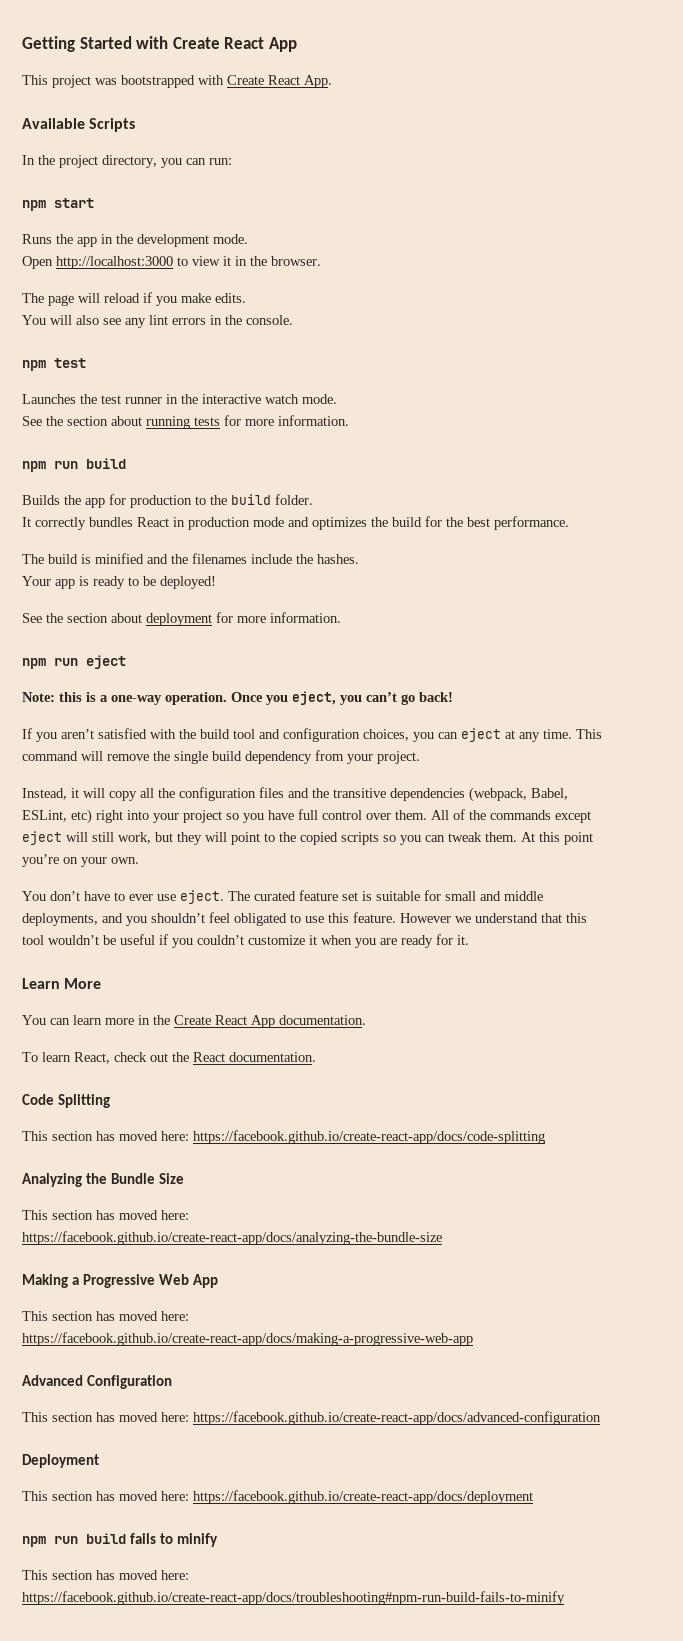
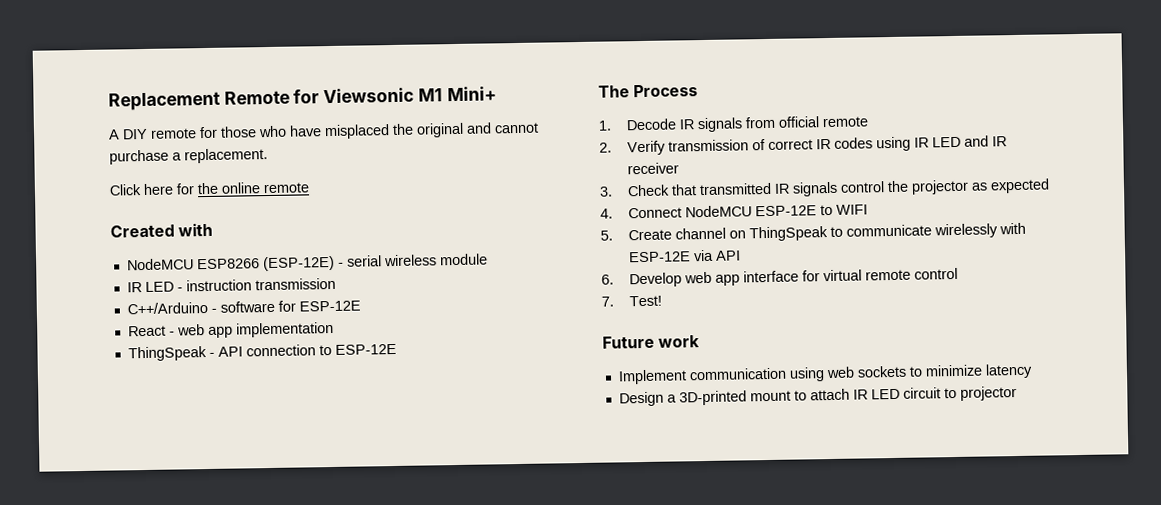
[22,36,297,52] [22,75,332,88] [22,118,136,132] [22,155,232,168] [22,198,94,211] [22,234,248,247] [22,256,321,269] [22,292,246,306] [22,315,293,328] [22,358,86,371] [22,394,337,404] [22,415,349,429] [22,458,126,472] [22,494,313,508] [22,516,569,530] [22,553,359,564] [22,576,216,589] [22,612,341,626] [22,655,126,669] [22,691,453,705] [22,728,602,742] [22,750,420,764] [22,787,568,802] [22,809,591,824] [22,831,593,845] [22,854,139,867] [22,890,543,904] [22,912,587,926] [22,934,469,948] [22,978,102,989] [22,1015,366,1028] [22,1052,316,1064] [22,1094,111,1108] [22,1130,545,1144] [22,1173,185,1187] [22,1210,189,1220] [22,1231,442,1245] [22,1274,219,1288] [22,1311,189,1321] [22,1332,473,1346] [22,1375,173,1389] [22,1411,601,1425] [22,1454,99,1468] [22,1490,533,1504] [22,1533,219,1547] [22,1570,189,1580] [22,1591,565,1605] Getting Started with Create React App // This project was bootstrapped with Create React App. // Available Scripts // In the project directory, you can run: // npm start // Runs the app in the development mode. // Open http://localhost:3000 to view it in the browser. // The page will reload if you make edits. // You will also see any lint errors in the console. // npm test // Launches the test runner in the interactive watch mode. // See the section about running tests for more information. // npm run build // Builds the app for production to the build folder. // It correctly bundles React in production mode and optimizes the build for the best performance. // The build is minified and the filenames include the hashes. // Your app is ready to be deployed! // See the section about deployment for more information. // npm run eject // Note: this is a one-way operation. Once you eject, you can’t go back! // If you aren’t satisfied with the build tool and configuration choices, you can eject at any time. This command will remove the single build dependency from your project. // Instead, it will copy all the configuration files and the transitive dependencies (webpack, Babel, ESLint, etc) right into your project so you have full control over them. All of the commands except eject will still work, but they will point to the copied scripts so you can tweak them. At this point you’re on your own. // You don’t have to ever use eject. The curated feature set is suitable for small and middle deployments, and you shouldn’t feel obligated to use this feature. However we understand that this tool wouldn’t be useful if you couldn’t customize it when you are ready for it. // Learn More // You can learn more in the Create React App documentation. // To learn React, check out the React documentation. // Code Splitting // This section has moved here: https://facebook.github.io/create-react-app/docs/code-splitting // Analyzing the Bundle Size // This section has moved here: https://facebook.github.io/create-react-app/docs/analyzing-the-bundle-size // Making a Progressive Web App // This section has moved here: https://facebook.github.io/create-react-app/docs/making-a-progressive-web-app // Advanced Configuration // This section has moved here: https://facebook.github.io/create-react-app/docs/advanced-configuration // Deployment // This section has moved here: https://facebook.github.io/create-react-app/docs/deployment // npm run build fails to minify // This section has moved here: https://facebook.github.io/create-react-app/docs/troubleshooting#npm-run-build-fails-to-minify -> [108,86,497,111] [108,122,539,140] [109,148,268,165] [109,182,309,196] [110,222,214,238] [126,253,488,272] [126,277,336,293] [126,300,361,315] [127,321,334,339] [127,343,397,362] [598,84,699,98] [598,116,869,133] [599,135,1007,156] [626,162,679,175] [599,178,1050,197] [600,204,868,219] [600,222,1026,242] [628,249,741,263] [601,267,958,288] [601,295,662,307] [602,335,701,349] [617,363,1033,385] [618,386,1017,407] Replacement Remote for Viewsonic M1 Mini+ // A DIY remote for those who have misplaced the original and cannot purchase a replacement. // Click here for the online remote // Created with // NodeMCU ESP8266 (ESP-12E) - serial wireless module // IR LED - instruction transmission // C++/Arduino - software for ESP-12E // React - web app implementation // ThingSpeak - API connection to ESP-12E // The Process // 1. Decode IR signals from official remote // 2. Verify transmission of correct IR codes using IR LED and IR receiver // 3. Check that transmitted IR signals control the projector as expected // 4. Connect NodeMCU ESP-12E to WIFI // 5. Create channel on ThingSpeak to communicate wirelessly with ESP-12E via API // 6. Develop web app interface for virtual remote control // 7. Test! // Future work // Implement communication using web sockets to minimize latency // Design a 3D-printed mount to attach IR LED circuit to projector

